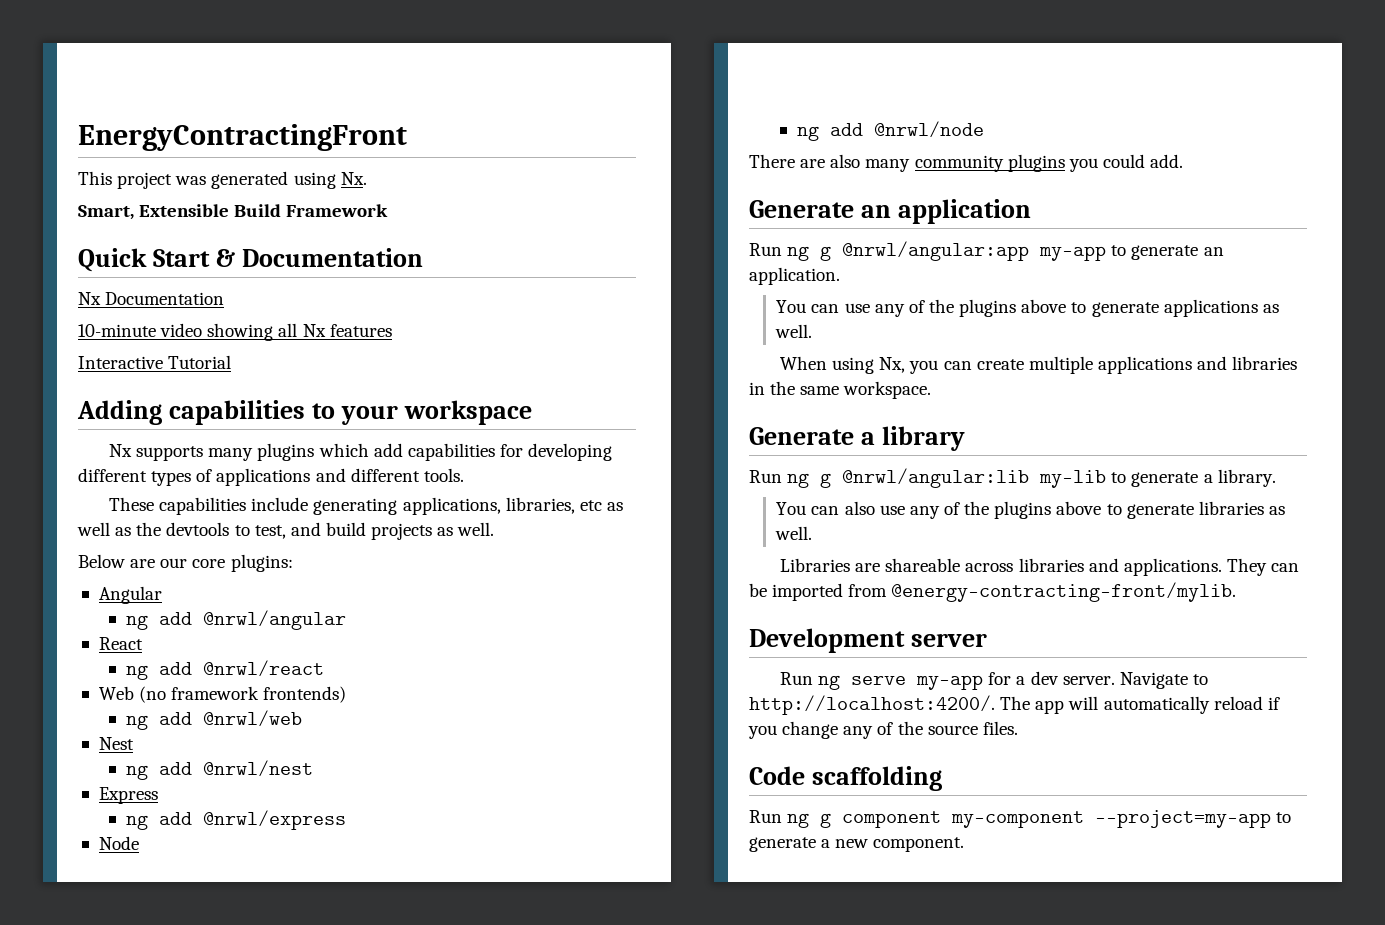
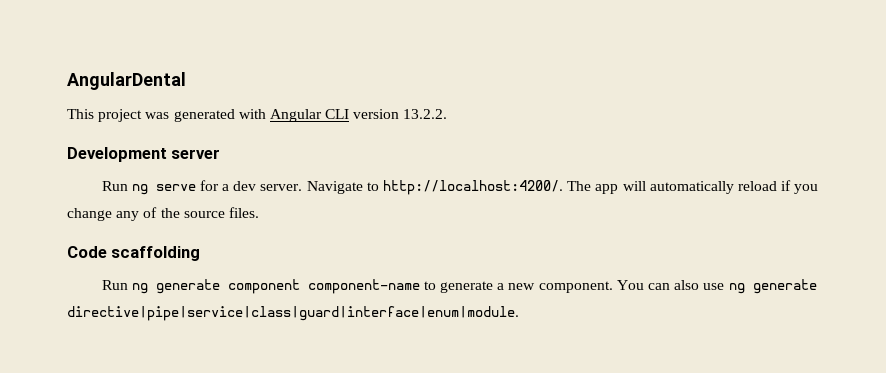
[78,124,407,151] EnergyContractingFront -> [67,72,186,90] AngularDental
[293,172,367,189] [78,204,389,220] [78,248,423,272] [78,292,225,305] [78,323,392,341] [78,355,232,369] [77,400,532,425] [108,443,613,461] [78,468,464,486] [108,497,623,515] [77,522,495,540] [78,554,293,572] [98,586,162,604] [126,610,347,630] [98,637,143,650] [126,660,325,680] [98,686,347,703] [126,710,303,730] [98,737,134,750] [126,760,314,780] [98,787,158,804] [126,810,347,830] [98,836,139,850] [797,121,985,141] [749,154,1184,172] [749,199,1031,224] [749,241,1224,261] [749,267,840,285] [776,299,1279,317] [775,324,813,338] [779,356,1298,374] [749,381,932,399] [749,426,965,451] [749,468,1276,488] [776,501,1285,519] [775,526,813,540] [779,558,1300,576] [749,582,1237,602] using Nx. // Smart, Extensible Build Framework // Quick Start & Documentation // Nx Documentation // 10-minute video showing all Nx features // Interactive Tutorial // Adding capabilities to your workspace // Nx supports many plugins which add capabilities for developing different types of applications and different tools. // These capabilities include generating applications, libraries, etc as well as the devtools to test, and build projects as well. // Below are our core plugins: // Angular // ng add @nrwl/angular // React // ng add @nrwl/react // Web (no framework frontends) // ng add @nrwl/web // Nest // ng add @nrwl/nest // Express // ng add @nrwl/express // Node // ng add @nrwl/node // There are also many community plugins you could add. // Generate an application // Run ng g @nrwl/angular:app my-app to generate an application. // You can use any of the plugins above to generate applications as well. // When using Nx, you can create multiple applications and libraries in the same workspace. // Generate a library // Run ng g @nrwl/angular:lib my-lib to generate a library. // You can also use any of the plugins above to generate libraries as well. // Libraries are shareable across libraries and applications. They can be imported from @energy-contracting-front/mylib. -> [238,109,448,122] with Angular CLI version 13.2.2.
[916,675,984,690] my-app -> (196, 187) none
[820,810,1272,828] g component my-component --project=my-app -> [155,279,420,294] generate component component-name
(965, 844) none -> [616,279,817,294] [67,306,519,321] You can also use ng generate directive|pipe|service|class|guard|interface|enum|module.

